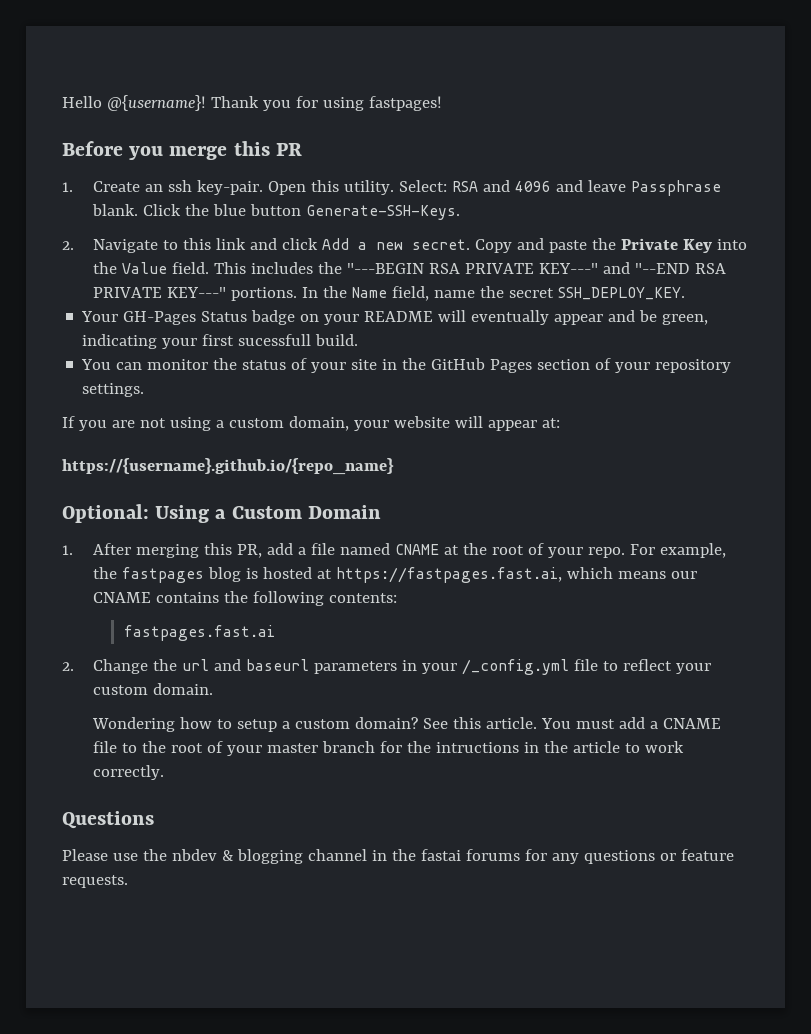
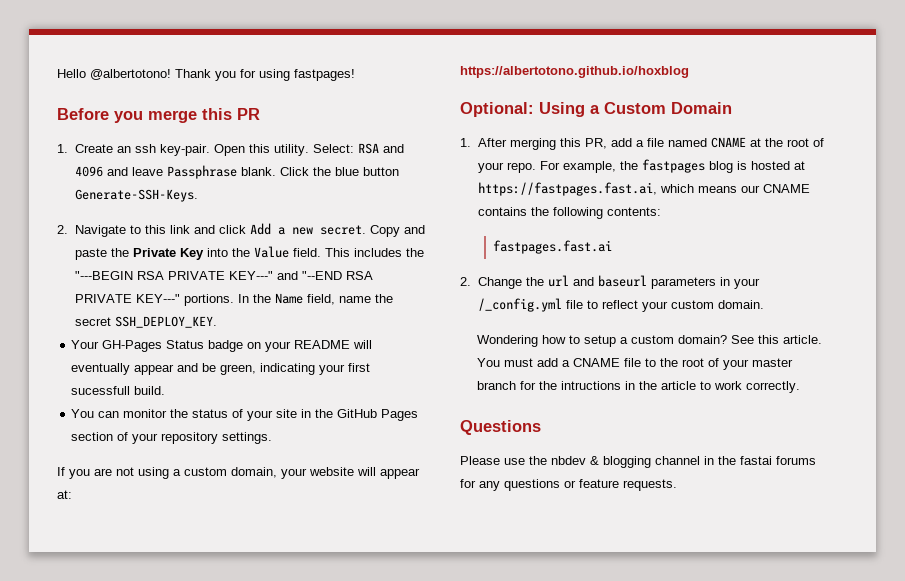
[106,95,206,111] @{username}! -> [90,69,171,80] @albertotono!
[62,458,394,475] https://{username}.github.io/{repo_name} -> [460,66,689,78] https://albertotono.github.io/hoxblog

